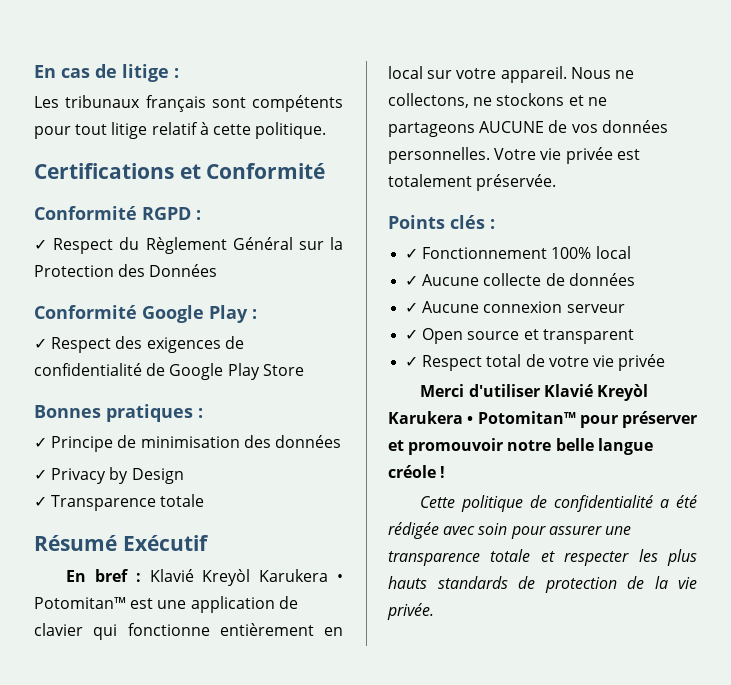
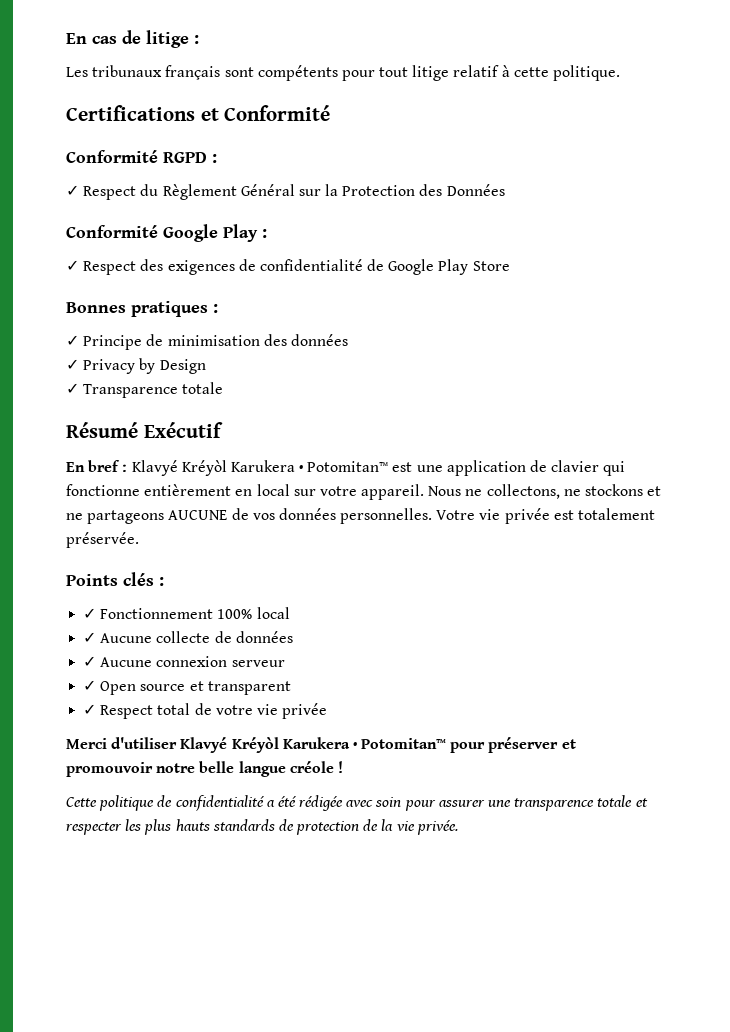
[149,569,251,586] Klavié Kreyòl -> [131,460,227,476] Klavyé Kréyòl
[543,384,649,401] Klavié Kreyòl -> [180,737,279,753] Klavyé Kréyòl

